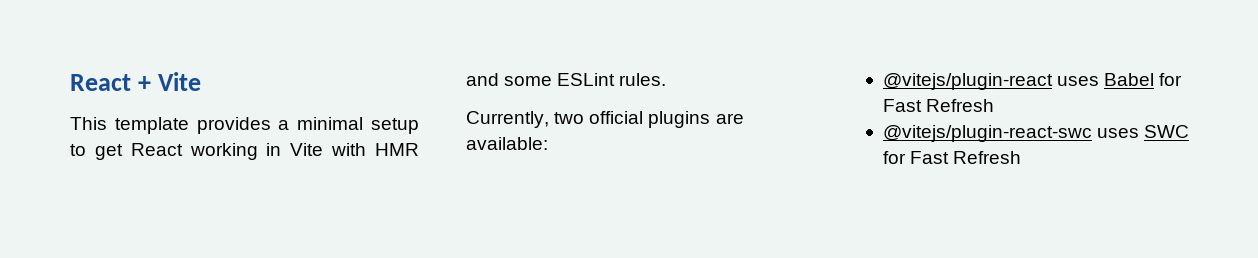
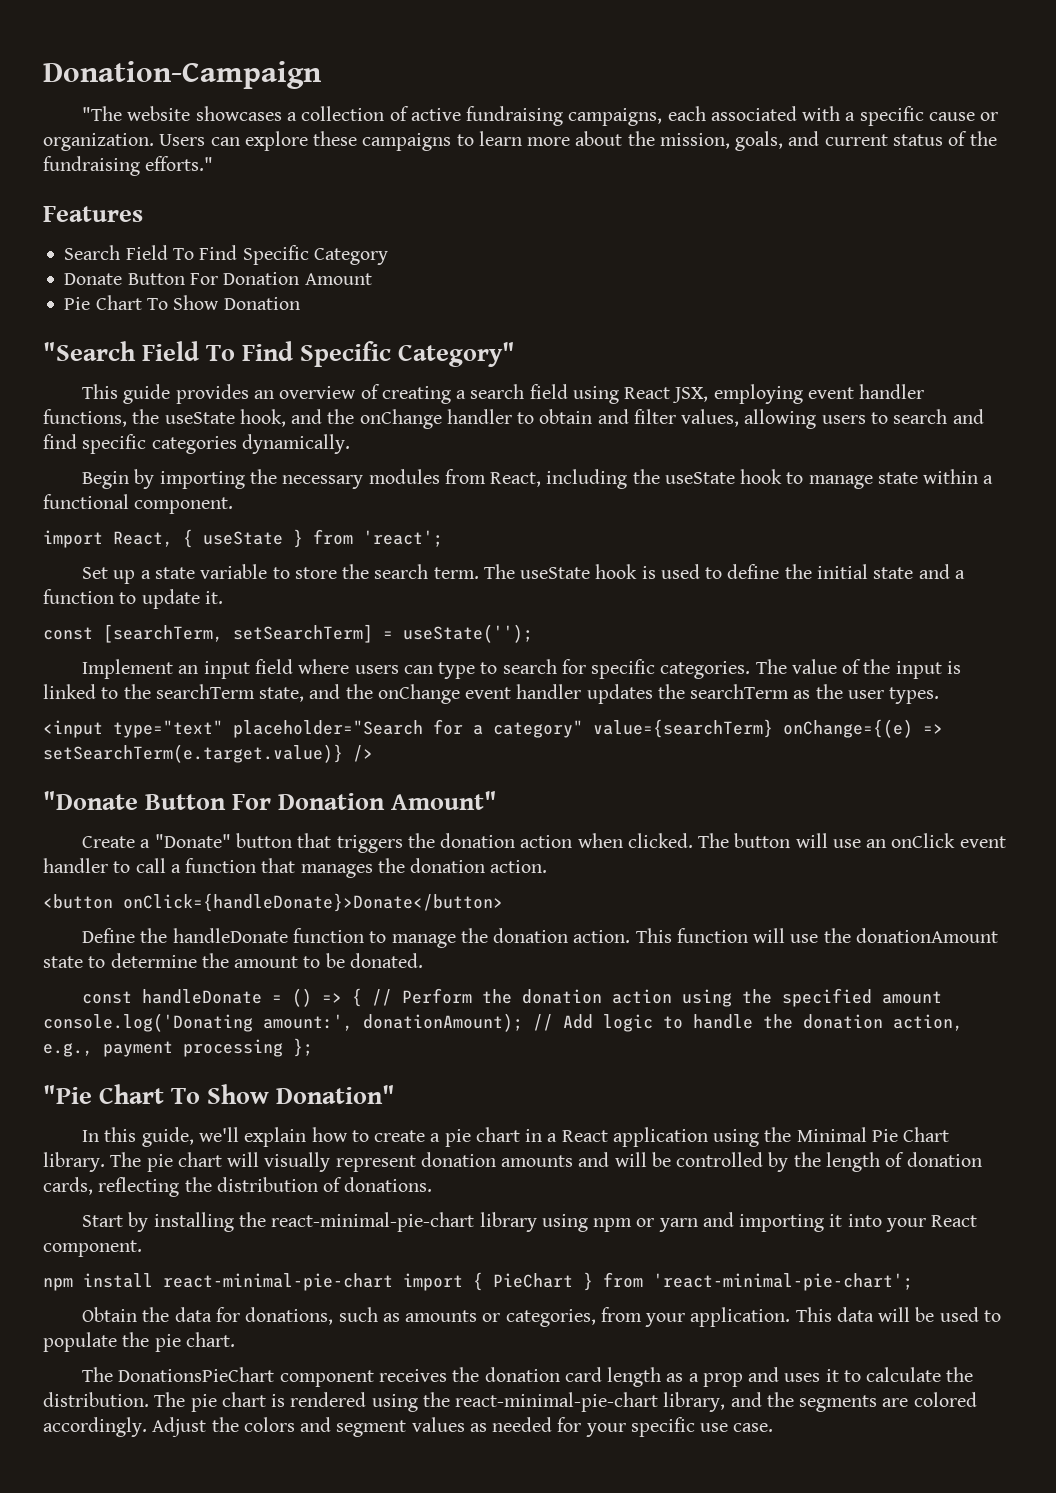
[70,72,201,91] [70,117,420,134] [70,143,419,160] [466,73,667,86] [466,111,744,128] [466,137,548,150] [882,73,1183,90] [882,99,995,112] [882,125,1190,142] [882,151,1022,164] React + Vite // This template provides a minimal setup to get React working in Vite with HMR and some ESLint rules. // Currently, two official plugins are available: // @vitejs/plugin-react uses Babel for Fast Refresh // @vitejs/plugin-react-swc uses SWC for Fast Refresh -> [43,61,322,89] [82,106,999,126] [43,131,997,151] [43,156,214,176] [43,206,143,222] [64,245,388,265] [64,272,372,285] [64,295,300,310] [43,341,516,367] [82,384,925,404] [43,409,984,429] [43,434,350,454] [82,469,994,489] [43,494,234,514] [43,529,443,548] [82,564,965,584] [43,589,223,609] [43,624,533,643] [82,659,961,679] [43,684,940,704] [43,719,943,738] [43,744,373,763] [43,791,498,810] [82,833,1006,853] [43,858,548,878] [43,893,503,912] [82,928,998,948] [43,953,423,968] [82,988,943,1007] [43,1013,963,1032] [43,1038,313,1057] [43,1084,396,1104] [82,1127,950,1147] [43,1152,982,1172] [43,1177,433,1197] [82,1212,978,1232] [43,1240,142,1257] [43,1272,913,1291] [82,1307,1001,1327] [43,1332,235,1352] [82,1367,974,1387] [43,1392,977,1412] [43,1417,774,1437] Donation-Campaign // "The website showcases a collection of active fundraising campaigns, each associated with a specific cause or organization. Users can explore these campaigns to learn more about the mission, goals, and current status of the fundraising efforts." // Features // Search Field To Find Specific Category // Donate Button For Donation Amount // Pie Chart To Show Donation // "Search Field To Find Specific Category" // This guide provides an overview of creating a search field using React JSX, employing event handler functions, the useState hook, and the onChange handler to obtain and filter values, allowing users to search and find specific categories dynamically. // Begin by importing the necessary modules from React, including the useState hook to manage state within a functional component. // import React, { useState } from 'react'; // Set up a state variable to store the search term. The useState hook is used to define the initial state and a function to update it. // const [searchTerm, setSearchTerm] = useState(''); // Implement an input field where users can type to search for specific categories. The value of the input is linked to the searchTerm state, and the onChange event handler updates the searchTerm as the user types. // <input type="text" placeholder="Search for a category" value={searchTerm} onChange={(e) => setSearchTerm(e.target.value)} /> // "Donate Button For Donation Amount" // Create a "Donate" button that triggers the donation action when clicked. The button will use an onClick event handler to call a function that manages the donation action. // <button onClick={handleDonate}>Donate</button> // Define the handleDonate function to manage the donation action. This function will use the donationAmount state to determine the amount to be donated. // const handleDonate = () => { // Perform the donation action using the specified amount console.log('Donating amount:', donationAmount); // Add logic to handle the donation action, e.g., payment processing }; // "Pie Chart To Show Donation" // In this guide, we'll explain how to create a pie chart in a React application using the Minimal Pie Chart library. The pie chart will visually represent donation amounts and will be controlled by the length of donation cards, reflecting the distribution of donations. // Start by installing the react-minimal-pie-chart library using npm or yarn and importing it into your React component. // npm install react-minimal-pie-chart import { PieChart } from 'react-minimal-pie-chart'; // Obtain the data for donations, such as amounts or categories, from your application. This data will be used to populate the pie chart. // The DonationsPieChart component receives the donation card length as a prop and uses it to calculate the distribution. The pie chart is rendered using the react-minimal-pie-chart library, and the segments are colored accordingly. Adjust the colors and segment values as needed for your specific use case.

